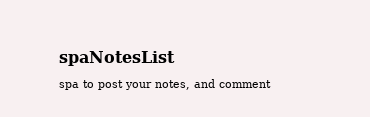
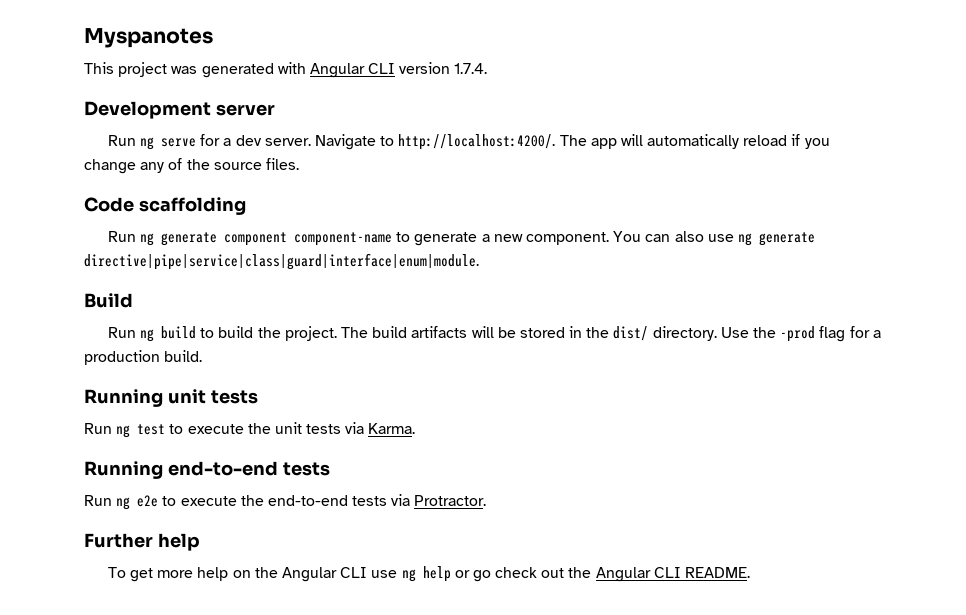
[59,51,175,66] [59,79,271,90] spaNotesList // spa to post your notes, and comment -> [84,28,213,48] [84,62,488,78] [84,101,275,119] [107,134,830,150] [84,158,299,174] [84,197,246,215] [107,231,815,246] [84,253,479,270] [84,293,133,308] [107,326,881,342] [84,350,203,365] [84,389,258,407] [84,422,416,438] [84,461,330,479] [84,494,487,510] [84,533,200,551] [107,566,750,582] Myspanotes // This project was generated with Angular CLI version 1.7.4. // Development server // Run ng serve for a dev server. Navigate to http://localhost:4200/. The app will automatically reload if you change any of the source files. // Code scaffolding // Run ng generate component component-name to generate a new component. You can also use ng generate directive|pipe|service|class|guard|interface|enum|module. // Build // Run ng build to build the project. The build artifacts will be stored in the dist/ directory. Use the -prod flag for a production build. // Running unit tests // Run ng test to execute the unit tests via Karma. // Running end-to-end tests // Run ng e2e to execute the end-to-end tests via Protractor. // Further help // To get more help on the Angular CLI use ng help or go check out the Angular CLI README.

